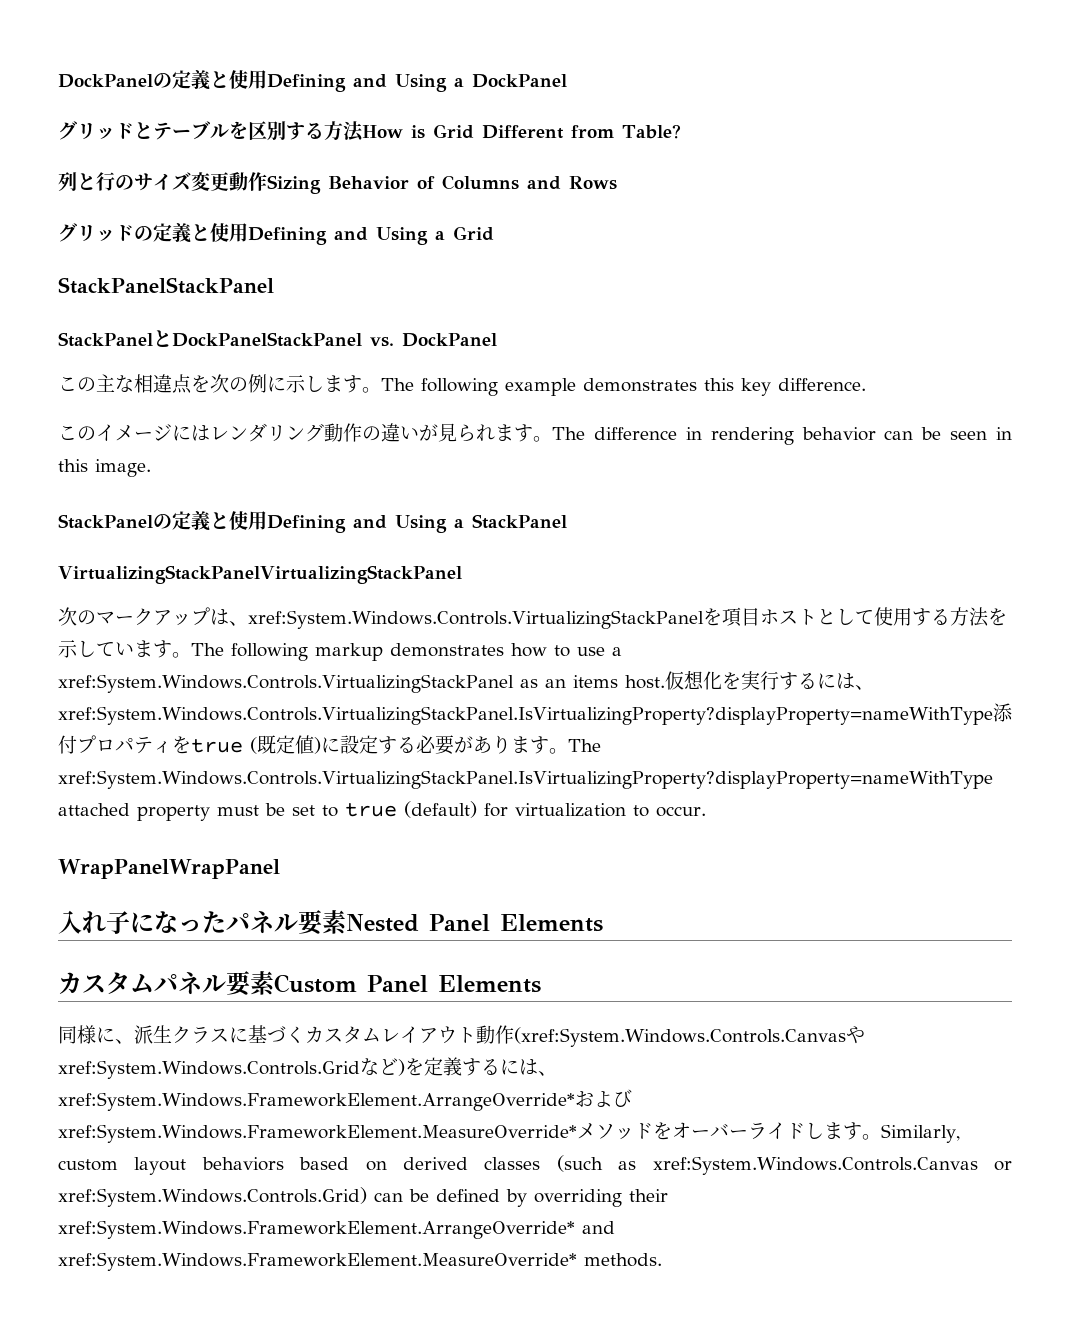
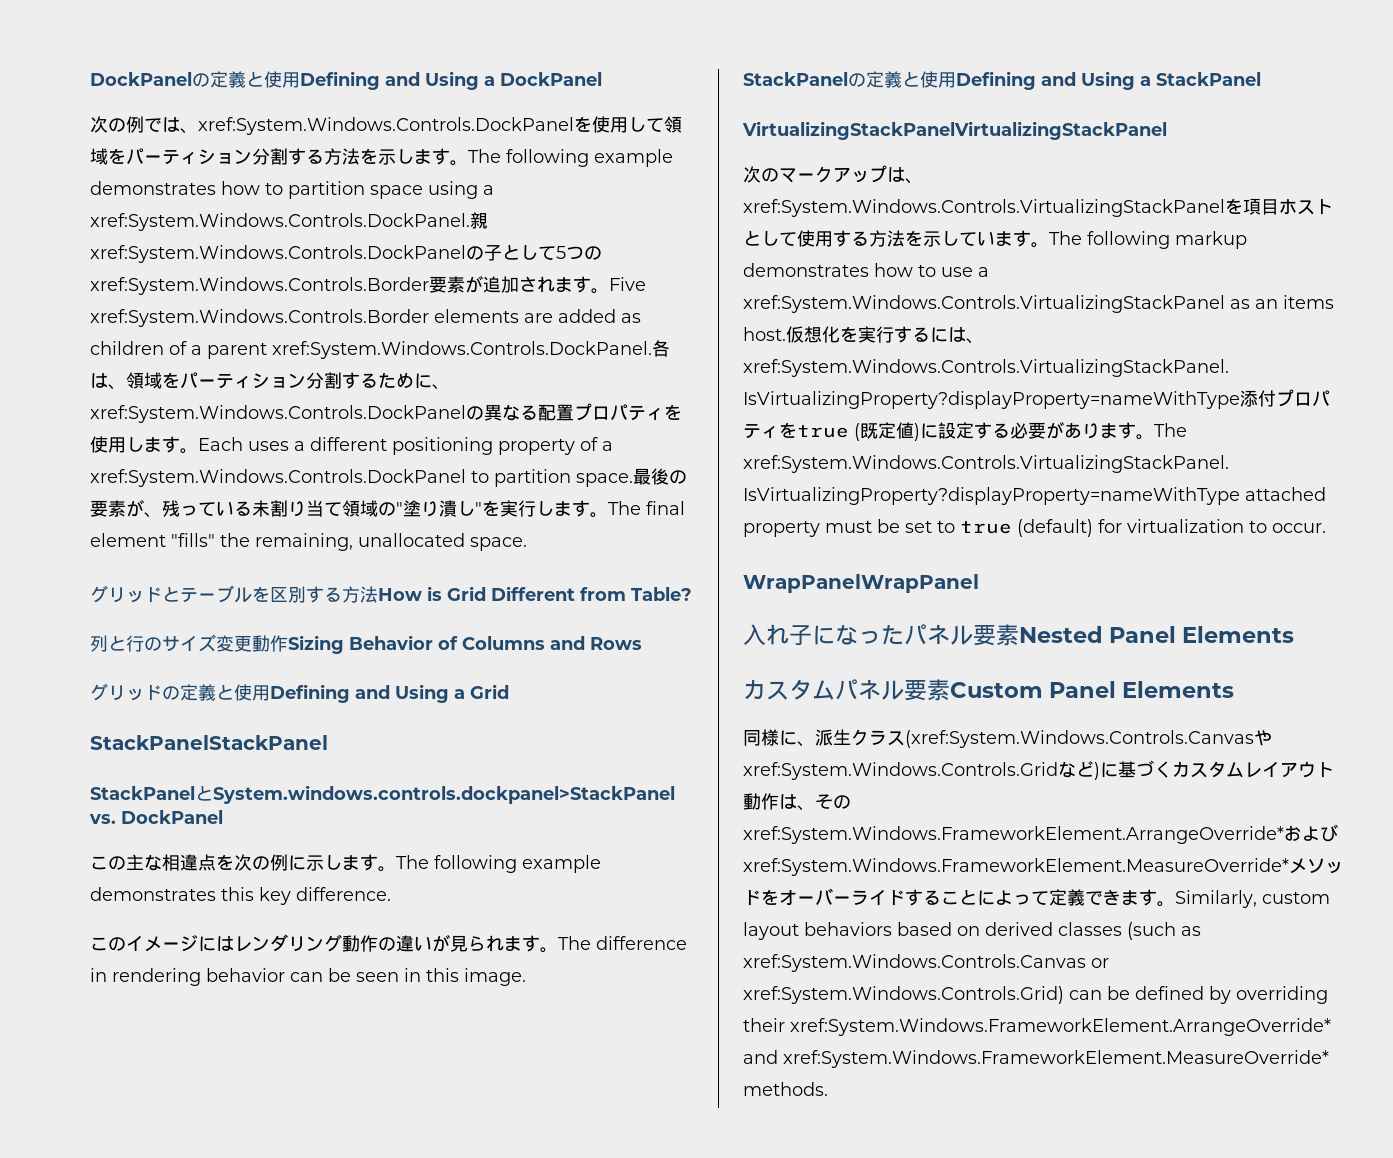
(567, 81) none -> [90,116,682,135] [90,148,673,167] [90,181,494,199] [90,212,488,231] [90,244,602,263] [90,275,646,295] [90,309,641,327] [90,340,670,359] [90,372,450,390] [90,403,682,423] [90,436,613,455] [90,468,687,487] [90,499,685,518] [90,533,527,551] // 次の例では、xref:System.Windows.Controls.DockPanelを使用して領域をパーティション分割する方法を示します。The following example demonstrates how to partition space using a xref:System.Windows.Controls.DockPanel.親xref:System.Windows.Controls.DockPanelの子として5つのxref:System.Windows.Controls.Border要素が追加されます。Five xref:System.Windows.Controls.Border elements are added as children of a parent xref:System.Windows.Controls.DockPanel.各は、領域をパーティション分割するために、xref:System.Windows.Controls.DockPanelの異なる配置プロパティを使用します。Each uses a different positioning property of a xref:System.Windows.Controls.DockPanel to partition space.最後の要素が、残っている未割り当て領域の"塗り潰し"を実行します。The final element "fills" the remaining, unallocated space.
[172,332,362,347] DockPanelStackPanel -> [213,785,675,804] System.windows.controls.dockpanel>StackPanel
(229, 1035) none -> [905,730,1272,748] [743,761,1100,780] (xref:System.Windows.Controls.Canvasやxref:System.Windows.Controls.Gridなど)
[514,1026,865,1047] [58,1057,557,1079] (xref:System.Windows.Controls.Canvasやxref:System.Windows.Controls.Gridなど)を定義するには、 -> [779,794,851,811] は、その
[805,1122,824,1139] し -> [905,889,1121,906] することによって定義でき

